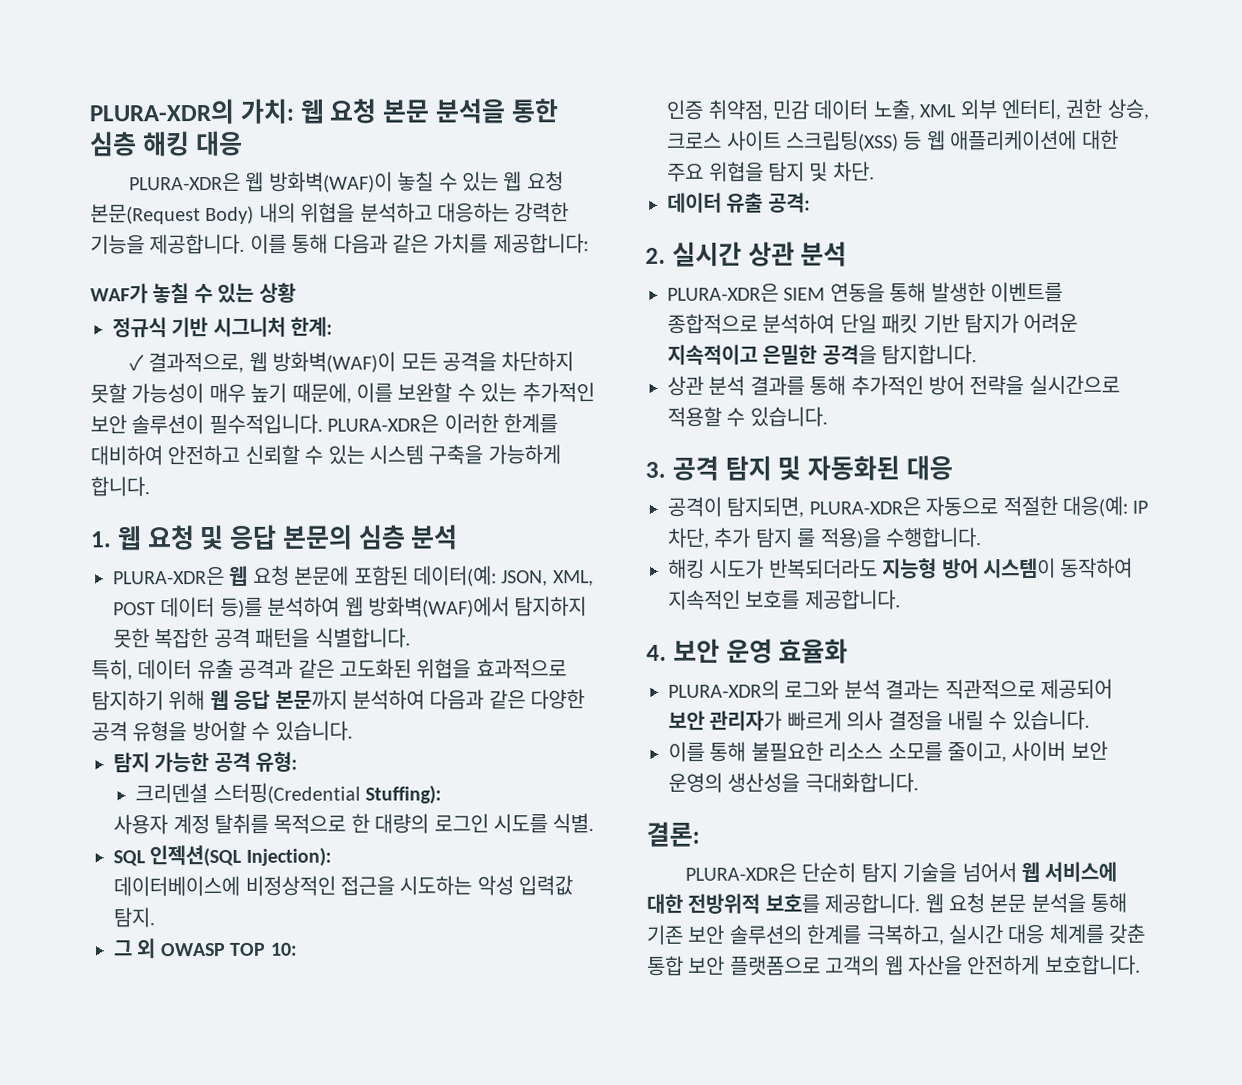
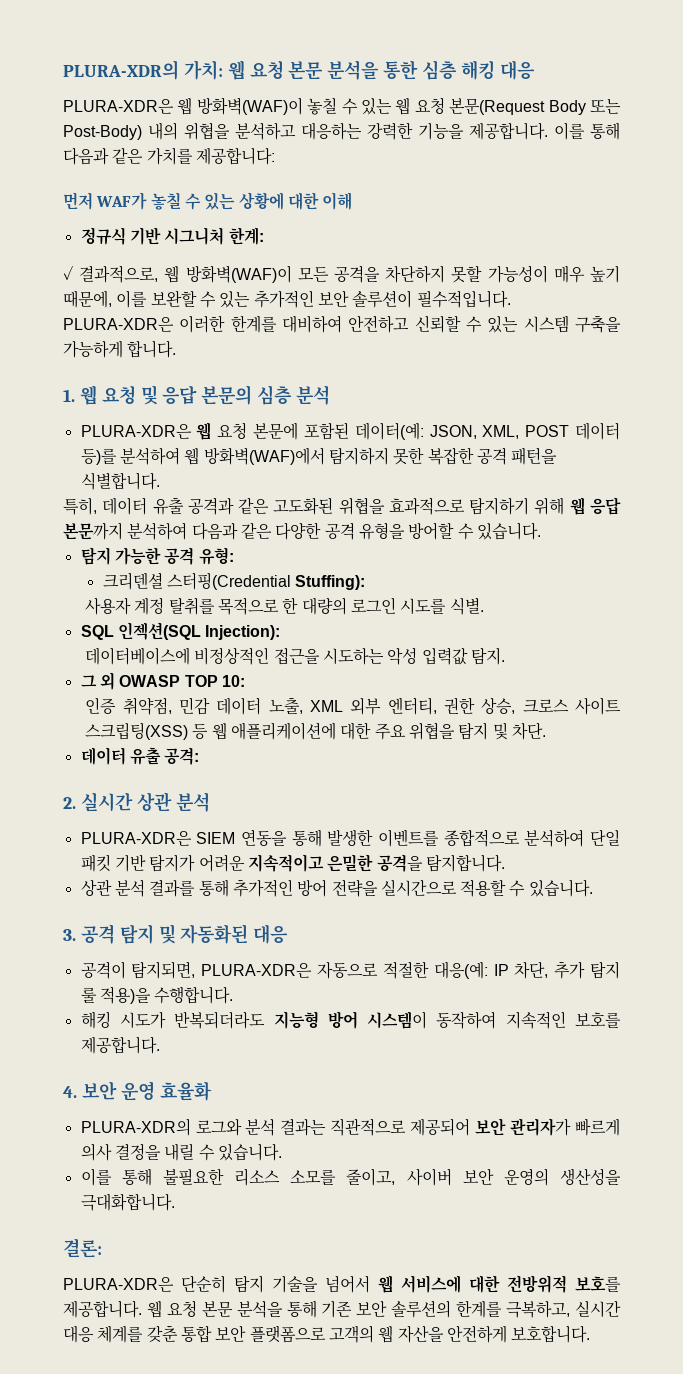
[205,205,255,225] Body) -> [548,99,621,115] [63,125,142,140] Body 또는 Post-Body)
(589, 243) none -> [63,192,93,210] 먼저
[258,282,296,303] 상황 -> [238,192,353,210] 상황에 대한 이해

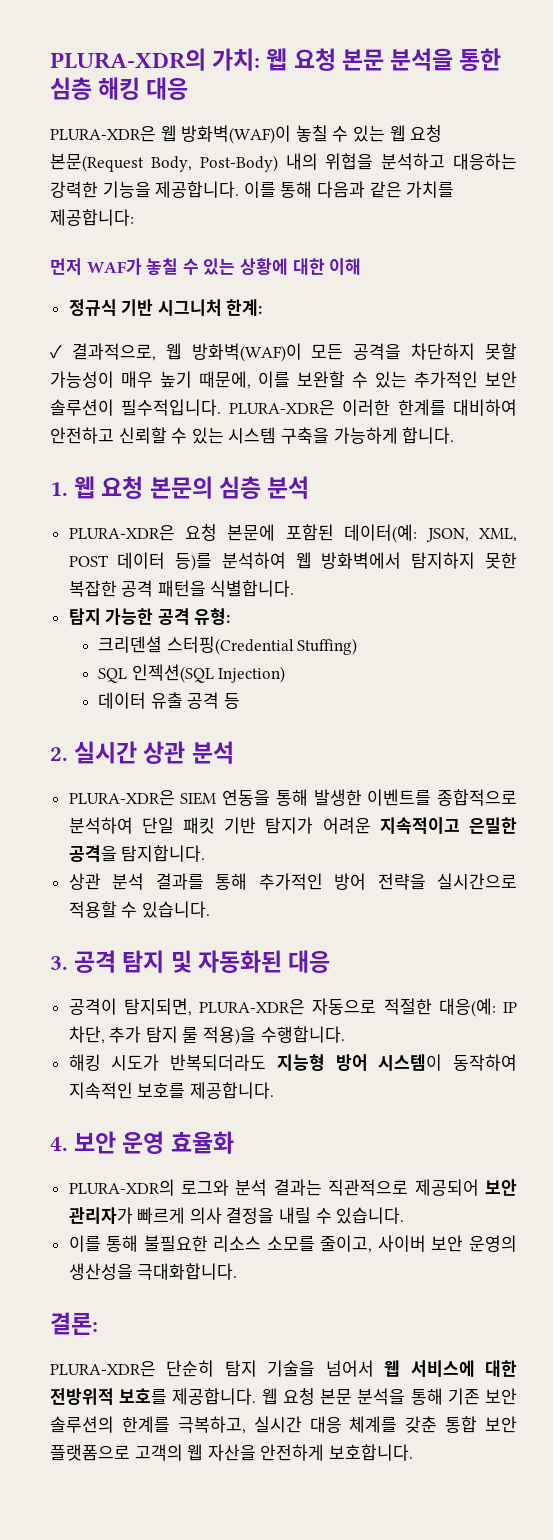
[548,99,621,115] Body 또는 -> [150,156,192,172] Body,
[140,385,198,405] 및 응답 -> (144, 487) none
[196,422,212,440] 웹 -> (175, 533) none
[203,447,325,465] 방화벽(WAF)에서 -> [321,552,402,569] 방화벽에서
[63,497,621,515] [63,522,541,540] // 특히, 데이터 유출 공격과 같은 고도화된 위협을 효과적으로 탐지하기 위해 웹 응답 본문까지 분석하여 다음과 같은 다양한 공격 유형을 방어할 수 있습니다. -> (295, 588) none
[295,575,366,590] [85,597,484,615] [80,622,281,640] [85,647,506,665] [80,672,245,690] [85,697,622,715] [85,722,547,740] [80,747,200,765] Stuffing): // 사용자 계정 탈취를 목적으로 한 대량의 로그인 시도를 식별. // SQL 인젝션(SQL Injection): // 데이터베이스에 비정상적인 접근을 시도하는 악성 입력값 탐지. // 그 외 OWASP TOP 10: // 인증 취약점, 민감 데이터 노출, XML 외부 엔터티, 권한 상승, 크로스 사이트 스크립팅(XSS) 등 웹 애플리케이션에 대한 주요 위협을 탐지 및 차단. // 데이터 유출 공격: -> [297,638,358,655] [98,664,286,683] [98,692,240,709] Stuffing) // SQL 인젝션(SQL Injection) // 데이터 유출 공격 등

